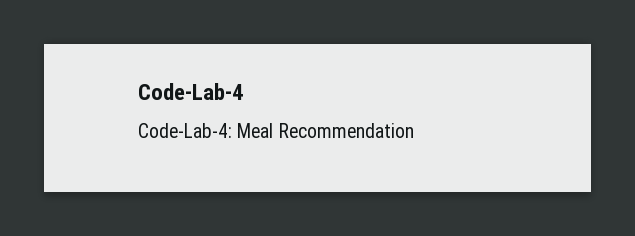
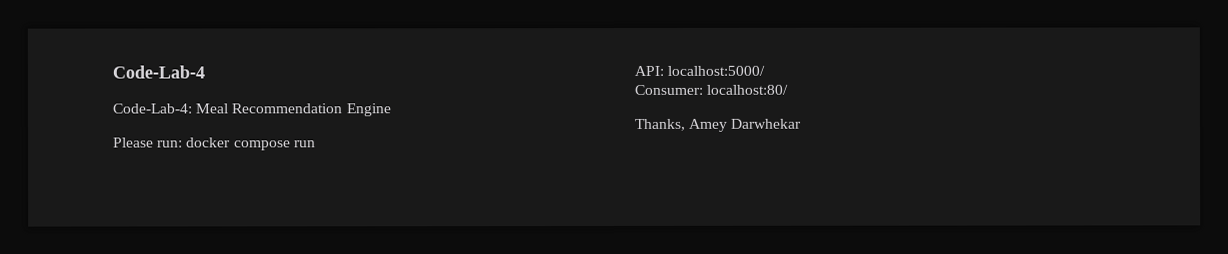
(414, 130) none -> [345,103,391,117] [113,137,316,151] [634,65,766,76] [634,84,789,95] [634,118,803,132] Engine // Please run: docker compose run // API: localhost:5000/ // Consumer: localhost:80/ // Thanks, Amey Darwhekar

